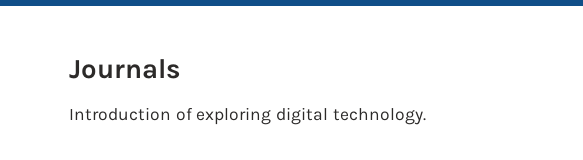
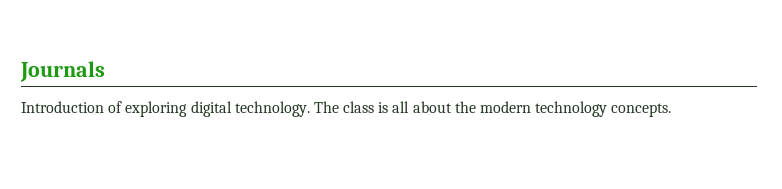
(426, 116) none -> [313,101,672,117] The class is all about the modern technology concepts.

